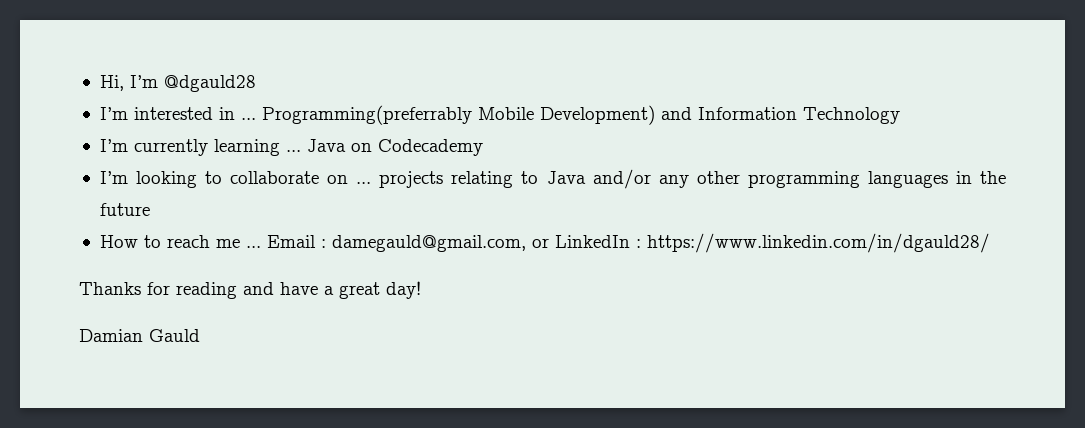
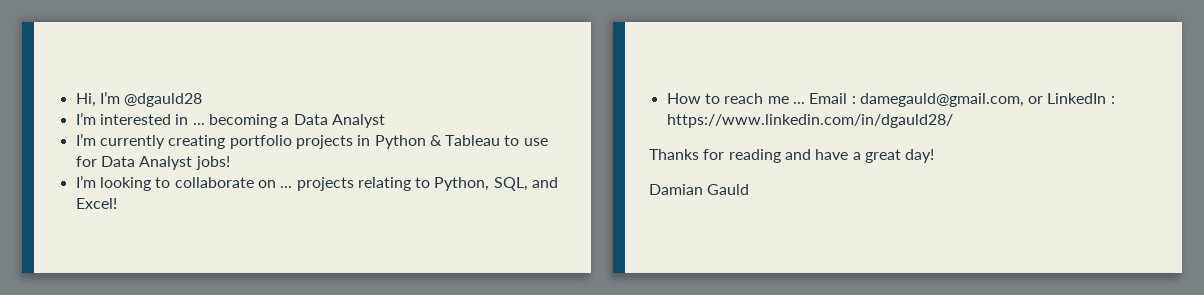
[261,105,900,125] [99,139,483,156] Programming(preferrably Mobile Development) and Information Technology // I’m currently learning ... Java on Codecademy -> [208,114,385,128] [75,133,548,149] [75,156,230,170] becoming a Data Analyst // I’m currently creating portfolio projects in Python & Tableau to use for Data Analyst jobs!
[546,169,1007,189] [99,203,150,216] Java and/or any other programming languages in the future -> [434,177,559,191] [75,198,117,209] Python, SQL, and Excel!

